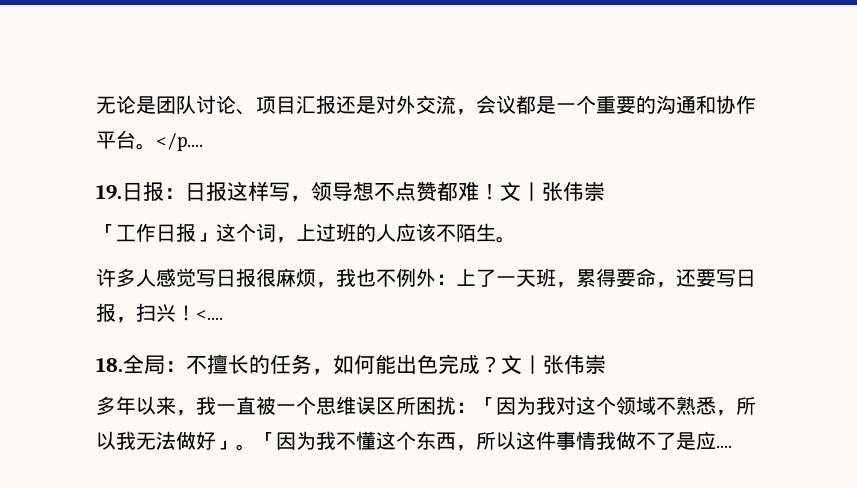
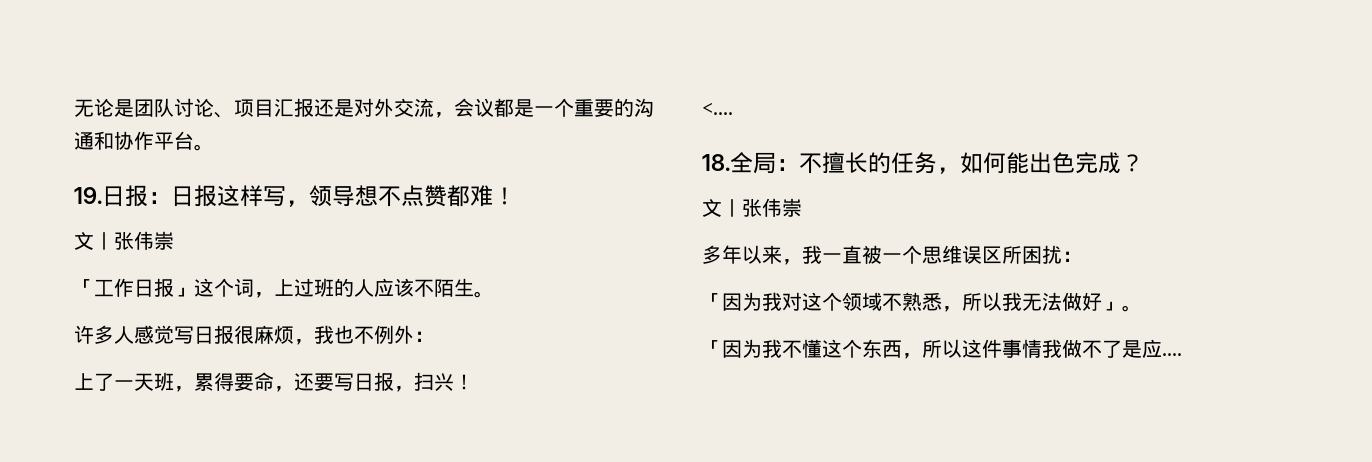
[156,133,203,151] </p.... -> (214, 147) none
(500, 191) none -> (516, 196) //
(456, 279) none -> (434, 336) //
(196, 313) none -> (474, 382) //
(501, 364) none -> (1144, 163) //
(476, 407) none -> (1082, 256) //
(256, 447) none -> (1142, 308) //

